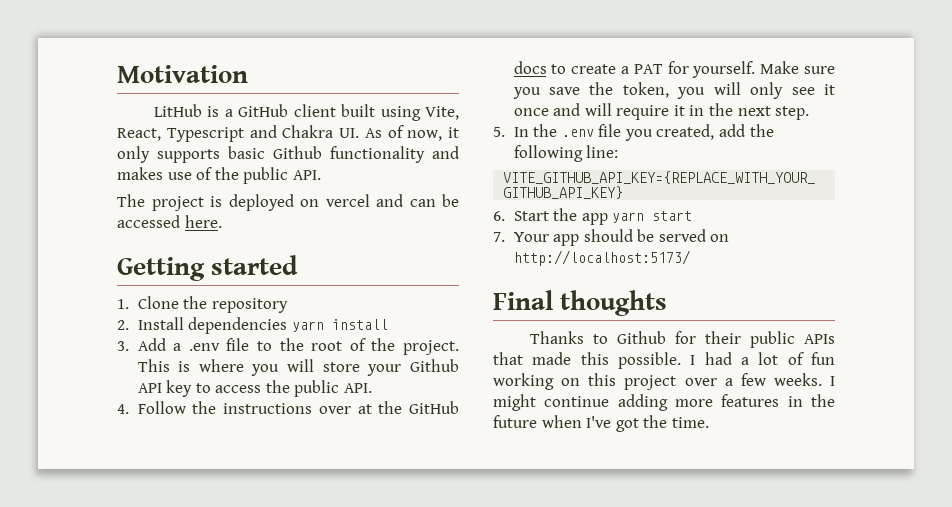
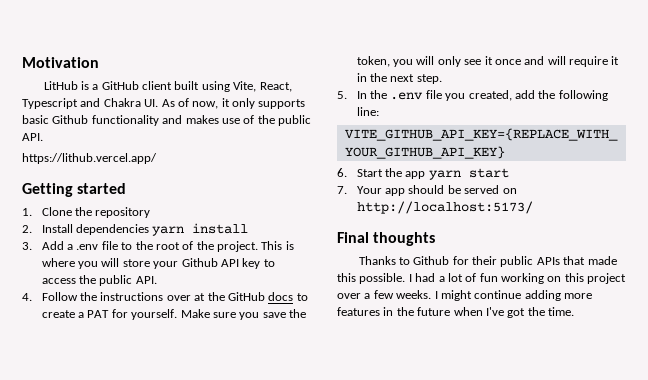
[117,194,459,211] [117,215,222,228] The project is deployed on vercel and can be accessed here. -> [22,153,157,164] https://lithub.vercel.app/

